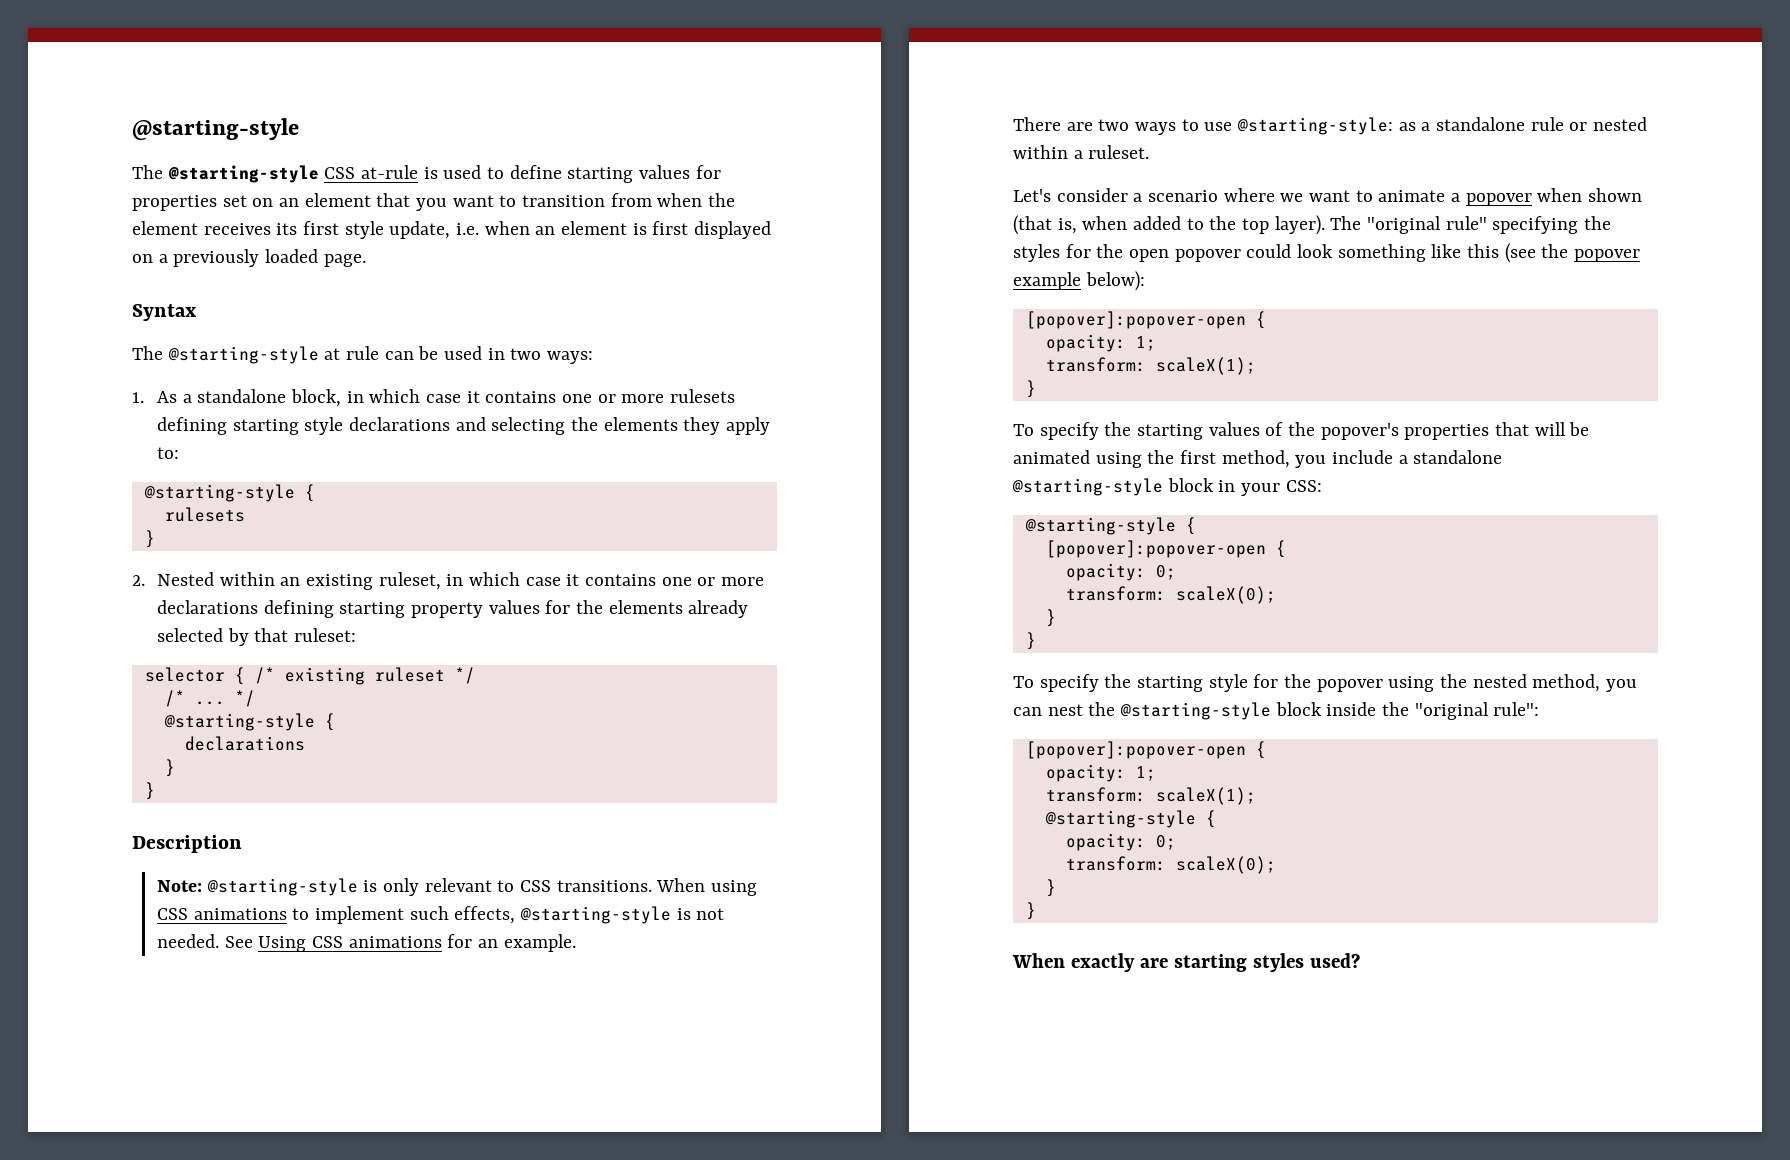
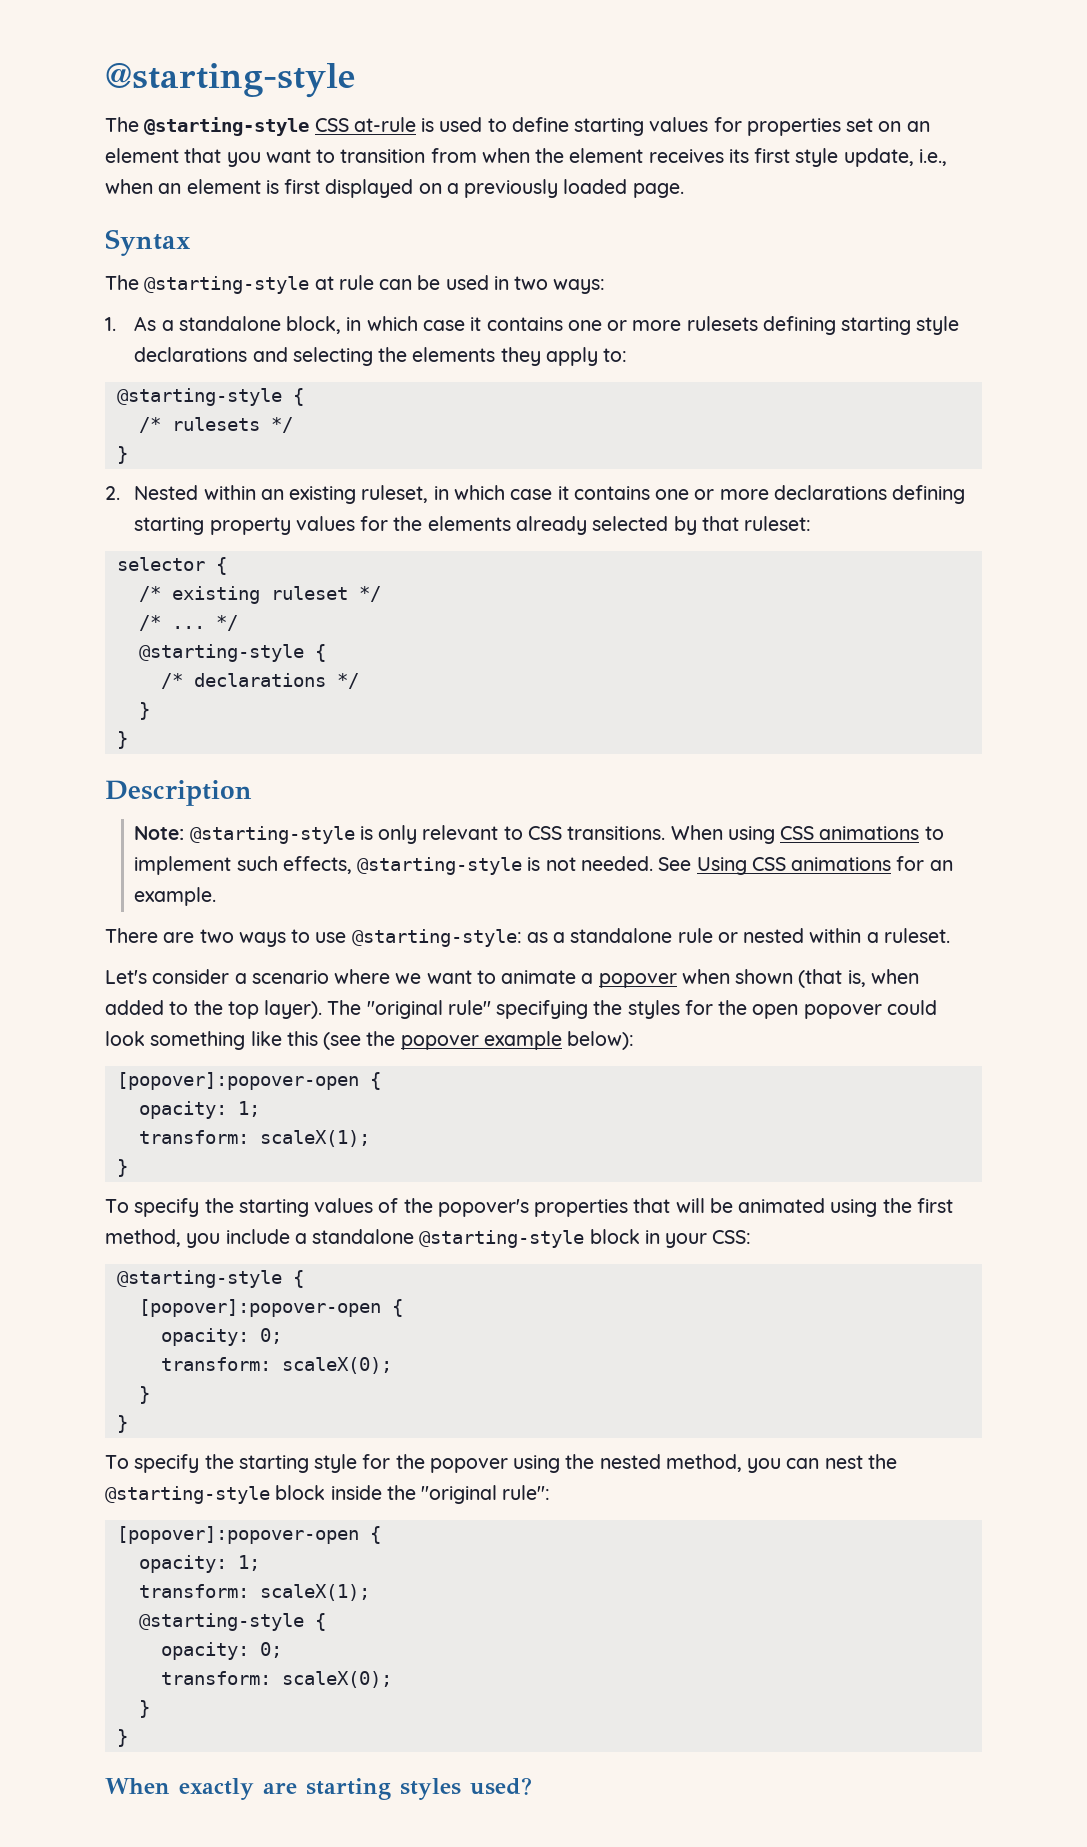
[456,223,480,235] i.e. -> [918,149,947,166] i.e.,
[164,507,245,522] rulesets -> [138,417,293,433] /* rulesets */
(245, 676) none -> (227, 566) //
[184,736,305,751] declarations -> [160,673,359,689] /* declarations */

